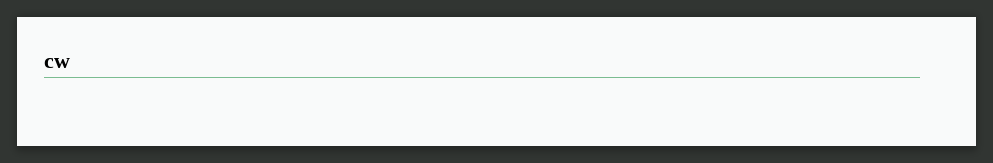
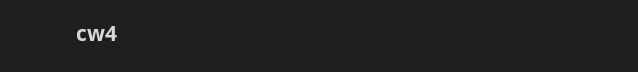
[44,58,70,68] cw -> [76,26,117,41] cw4

